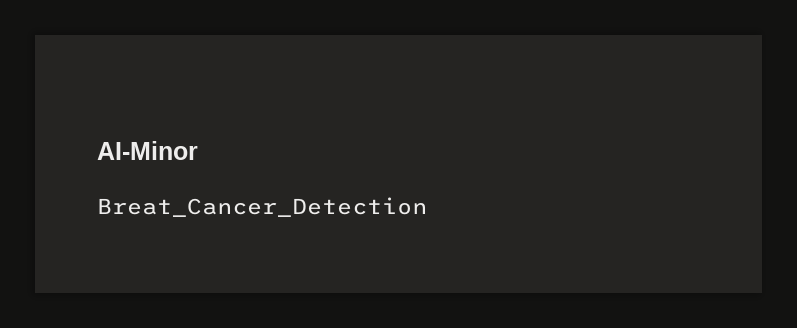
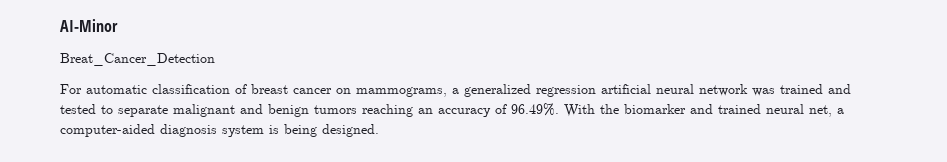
(427, 207) none -> [60,84,851,97] [60,103,844,117] [60,124,379,137] // For automatic classification of breast cancer on mammograms, a generalized regression artificial neural network was trained and tested to separate malignant and benign tumors reaching an accuracy of 96.49%. With the biomarker and trained neural net, a computer-aided diagnosis system is being designed.

